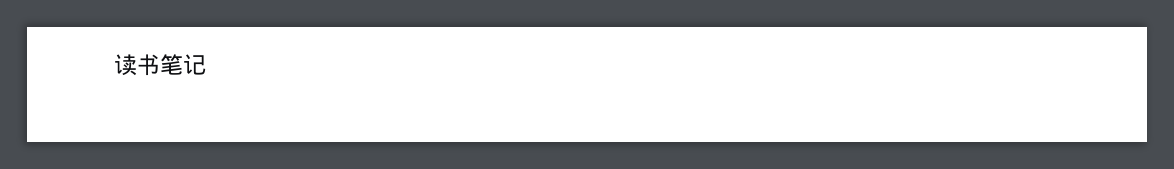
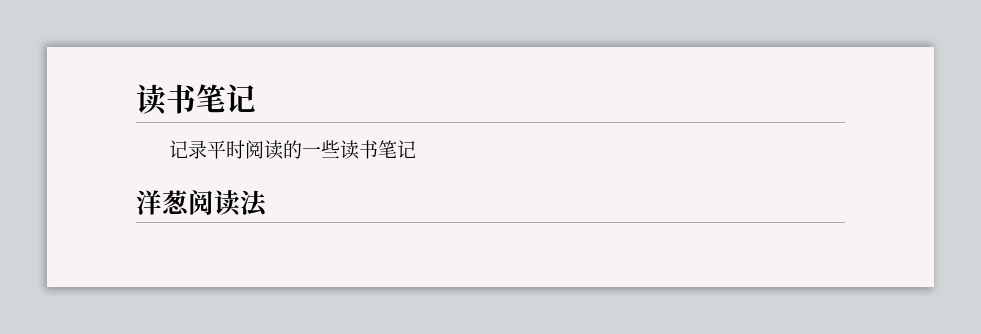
[114,54,206,76] 读书笔记 -> [136,84,256,115] [168,140,416,160] [136,190,268,217] 读书笔记 // 记录平时阅读的一些读书笔记 // 洋葱阅读法

